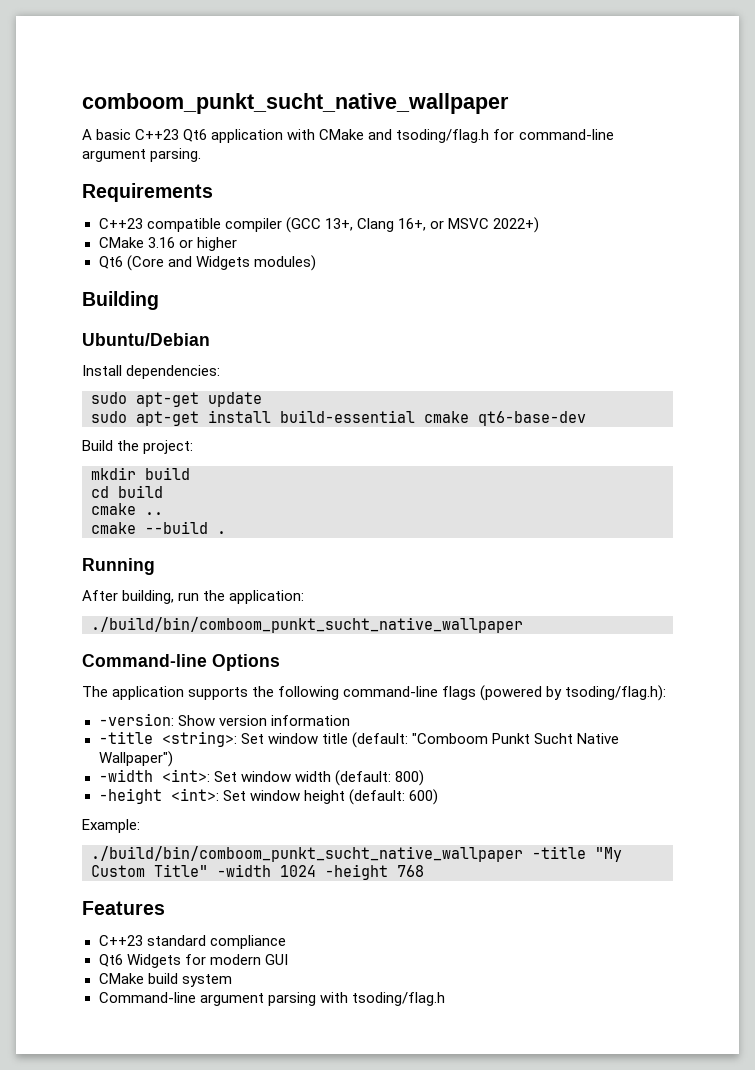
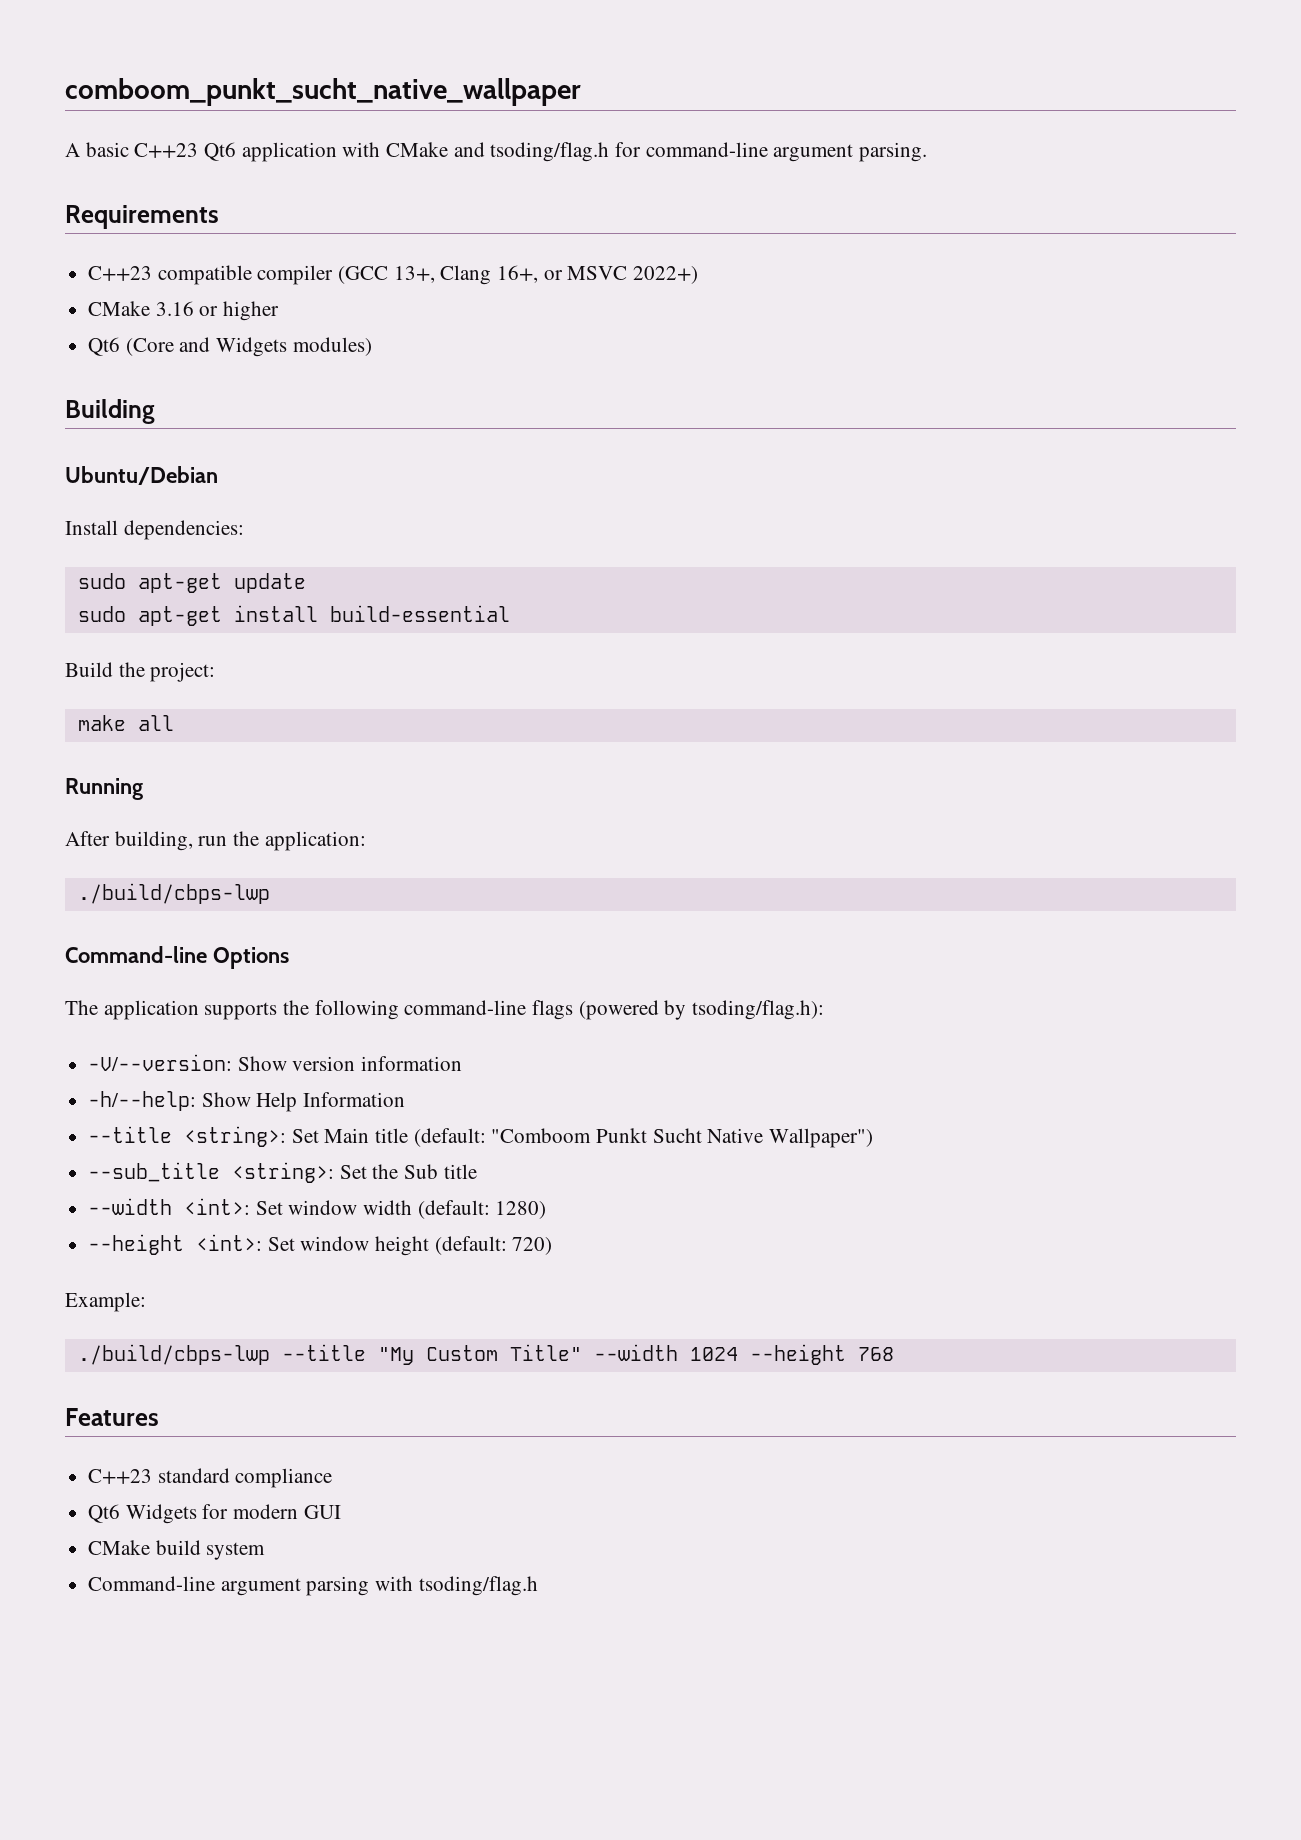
[424,411,586,426] cmake qt6-base-dev -> (510, 613) none
[91,467,190,480] [91,485,163,498] [91,503,163,515] [91,521,226,534] mkdir build // cd build // cmake .. // cmake --build . -> [77,715,174,731] make all
[91,617,523,633] ./build/bin/comboom_punkt_sucht_native_wallpaper -> [77,883,270,904] ./build/cbps-lwp
[98,713,174,726] -version: -> [88,1054,233,1071] -V/--version:
[98,731,318,747] -title <string>: Set window -> [88,1091,406,1112] [88,1126,370,1147] -h/--help: Show Help Information // --title <string>: Set Main
[98,769,153,782] -width -> [88,1162,477,1183] [88,1198,173,1215] --sub_title <string>: Set the Sub title // --width
[394,770,424,786] [98,788,162,804] 800) // -height -> [495,1201,547,1219] [88,1234,185,1255] 1280) // --height
[408,789,438,805] 600) -> [512,1237,553,1255] 720)
[91,846,586,862] ./build/bin/comboom_punkt_sucht_native_wallpaper -title -> [77,1344,366,1365] ./build/cbps-lwp --title
[217,864,388,880] -width 1024 -height -> [593,1344,846,1365] --width 1024 --height

